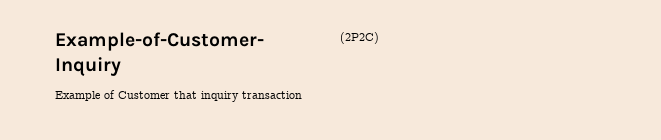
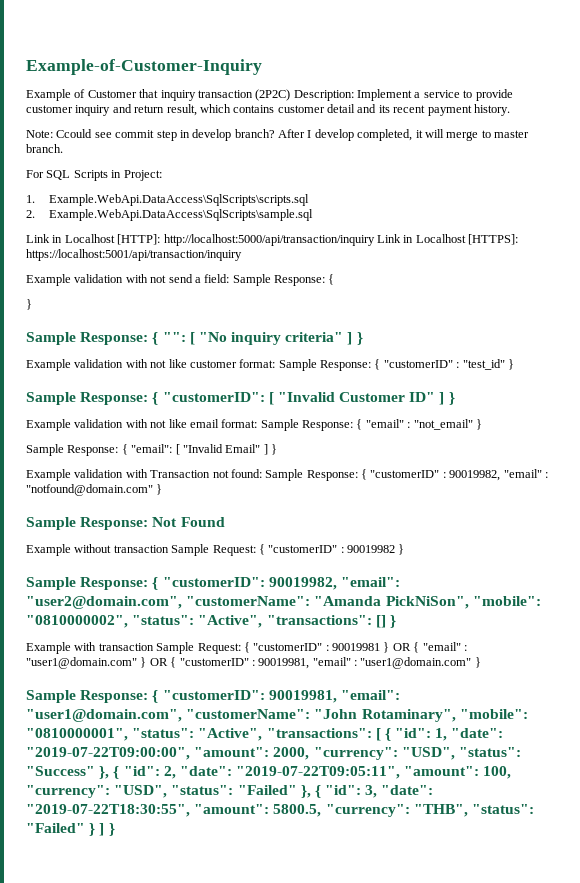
(379, 38) none -> [293,89,513,101] [26,104,510,116] [26,129,529,141] [26,144,63,153] [26,170,162,181] [26,194,310,206] [26,209,314,221] [26,234,518,246] [26,249,242,261] [26,274,335,286] [26,299,32,310] [26,332,363,345] [26,359,514,371] [26,392,455,405] [26,419,482,431] [26,444,277,456] [26,469,548,481] [26,484,163,496] [26,517,225,530] [26,544,405,556] [26,577,400,590] [26,596,541,609] [26,615,396,628] [26,642,467,654] [26,657,481,669] [26,690,400,703] [26,709,528,722] [26,728,504,741] [26,747,521,760] [26,766,512,779] [26,785,434,798] [26,804,534,817] [26,823,115,836] Description: Implement a service to provide customer inquiry and return result, which contains customer detail and its recent payment history. // Note: Ccould see commit step in develop branch? After I develop completed, it will merge to master branch. // For SQL Scripts in Project: // 1. Example.WebApi.DataAccess\SqlScripts\scripts.sql // 2. Example.WebApi.DataAccess\SqlScripts\sample.sql // Link in Localhost [HTTP]: http://localhost:5000/api/transaction/inquiry Link in Localhost [HTTPS]: https://localhost:5001/api/transaction/inquiry // Example validation with not send a field: Sample Response: { // } // Sample Response: { "": [ "No inquiry criteria" ] } // Example validation with not like customer format: Sample Response: { "customerID" : "test_id" } // Sample Response: { "customerID": [ "Invalid Customer ID" ] } // Example validation with not like email format: Sample Response: { "email" : "not_email" } // Sample Response: { "email": [ "Invalid Email" ] } // Example validation with Transaction not found: Sample Response: { "customerID" : 90019982, "email" : "notfound@domain.com" } // Sample Response: Not Found // Example without transaction Sample Request: { "customerID" : 90019982 } // Sample Response: { "customerID": 90019982, "email": "user2@domain.com", "customerName": "Amanda PickNiSon", "mobile": "0810000002", "status": "Active", "transactions": [] } // Example with transaction Sample Request: { "customerID" : 90019981 } OR { "email" : "user1@domain.com" } OR { "customerID" : 90019981, "email" : "user1@domain.com" } // Sample Response: { "customerID": 90019981, "email": "user1@domain.com", "customerName": "John Rotaminary", "mobile": "0810000001", "status": "Active", "transactions": [ { "id": 1, "date": "2019-07-22T09:00:00", "amount": 2000, "currency": "USD", "status": "Success" }, { "id": 2, "date": "2019-07-22T09:05:11", "amount": 100, "currency": "USD", "status": "Failed" }, { "id": 3, "date": "2019-07-22T18:30:55", "amount": 5800.5, "currency": "THB", "status": "Failed" } ] }

